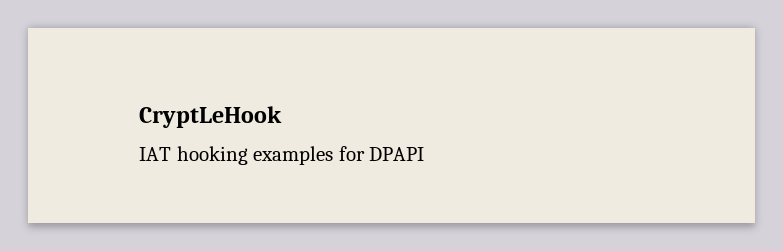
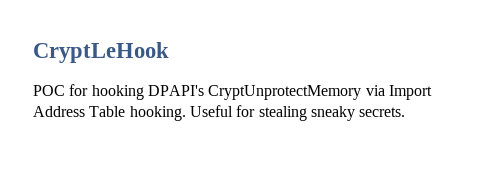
[139,146,425,165] IAT hooking examples for DPAPI -> [33,84,432,100] [33,105,406,121] POC for hooking DPAPI's CryptUnprotectMemory via Import Address Table hooking. Useful for stealing sneaky secrets.

